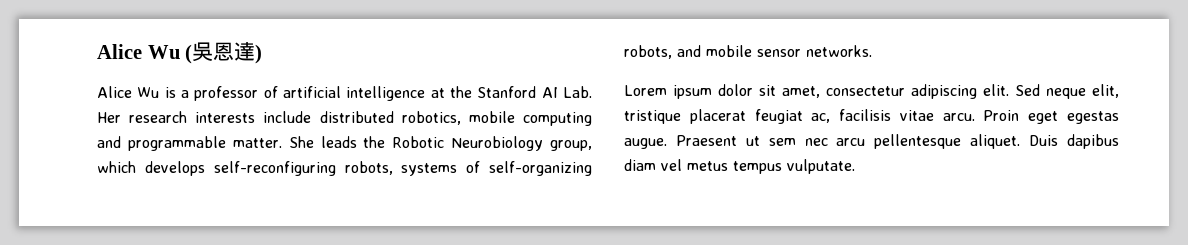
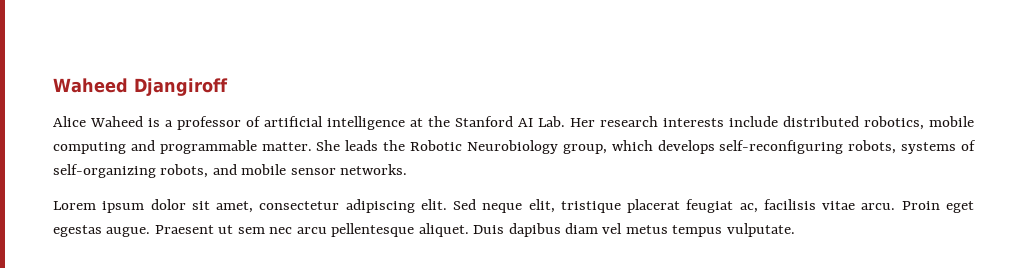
[97,42,263,64] [97,86,160,98] Alice Wu (吳恩達) // Alice Wu -> [53,78,228,96] [53,116,143,127] Waheed Djangiroff // Alice Waheed

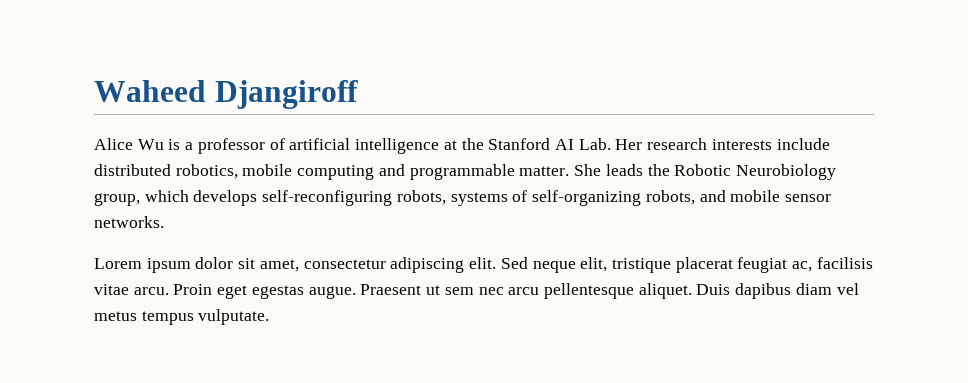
[90,116,143,127] Waheed -> [137,139,164,150] Wu

